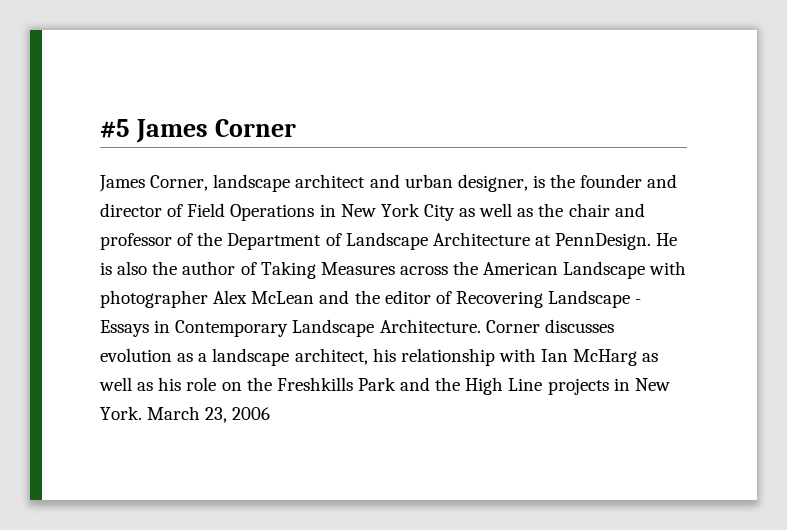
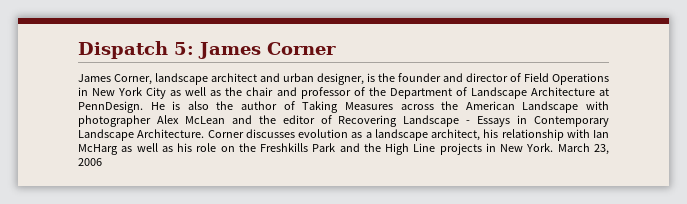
[100,119,130,138] #5 -> [78,41,194,59] Dispatch 5:

